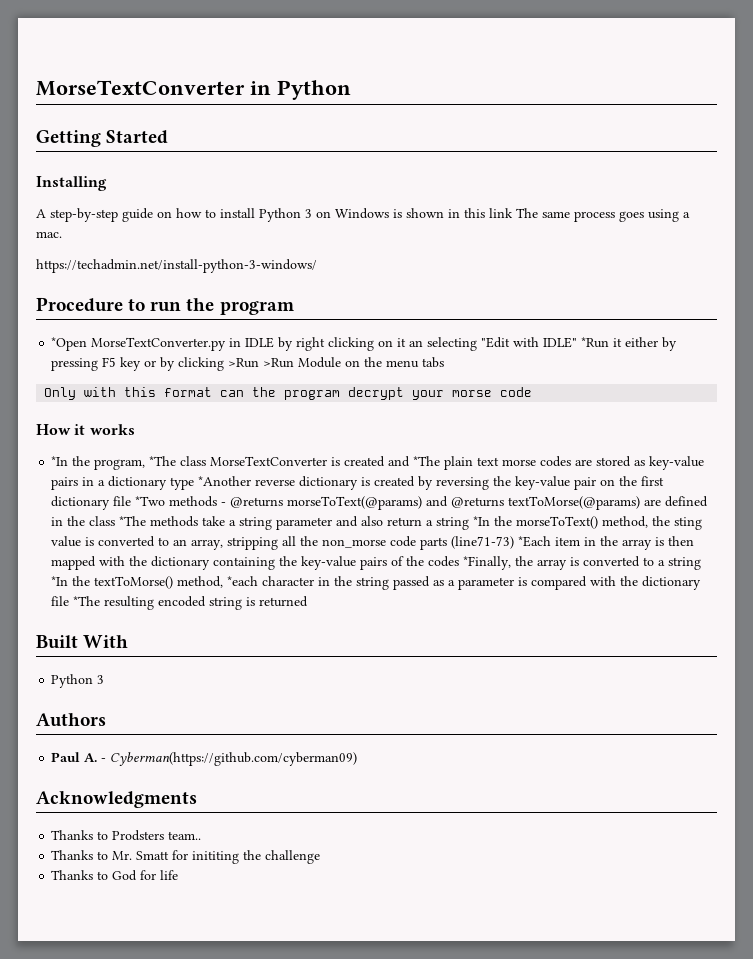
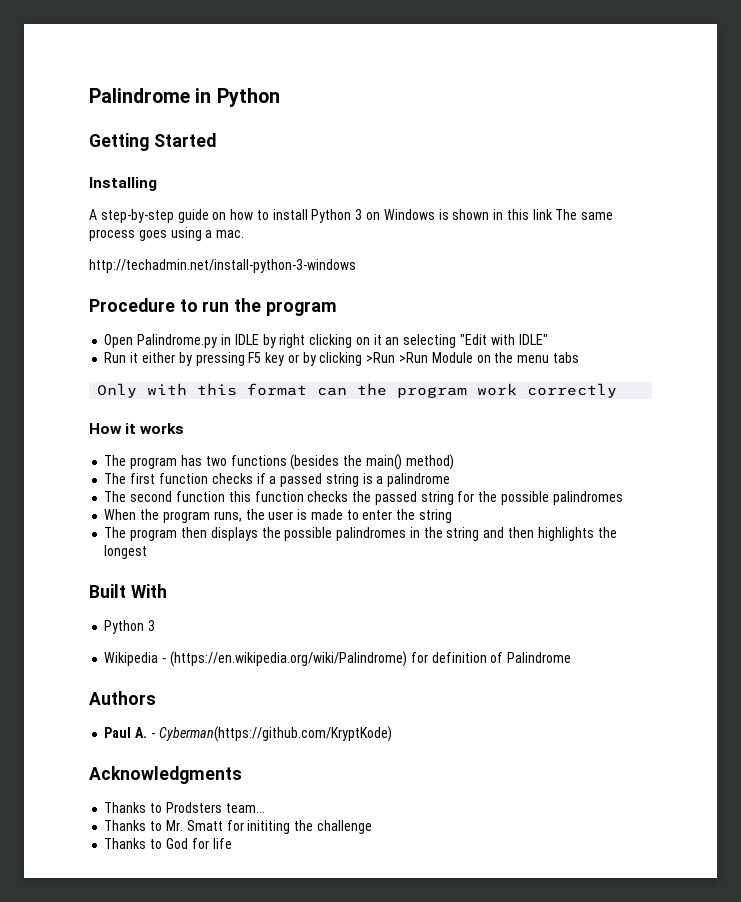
[36,80,245,96] MorseTextConverter -> [89,88,190,103] Palindrome
[36,259,317,273] https://techadmin.net/install-python-3-windows/ -> [89,259,356,273] http://techadmin.net/install-python-3-windows
[51,337,227,351] *Open MorseTextConverter.py -> [104,334,218,348] Open Palindrome.py
[581,337,610,348] *Run -> [104,352,127,363] // Run
[348,387,533,400] decrypt your morse code -> [477,383,618,398] work correctly
[51,456,705,470] [51,476,665,490] [51,496,709,510] [51,516,703,530] [51,536,695,550] [51,556,702,570] [51,576,702,590] [51,596,309,610] [36,635,129,649] [51,674,105,688] *In the program, *The class MorseTextConverter is created and *The plain text morse codes are stored as key-value pairs in a dictionary type *Another reverse dictionary is created by reversing the key-value pair on the first dictionary file *Two methods - @returns morseToText(@params) and @returns textToMorse(@params) are defined in the class *The methods take a string parameter and also return a string *In the morseToText() method, the sting value is converted to an array, stripping all the non_morse code parts (line71-73) *Each item in the array is then mapped with the dictionary containing the key-value pairs of the codes *Finally, the array is converted to a string *In the textToMorse() method, *each character in the string passed as a parameter is compared with the dictionary file *The resulting encoded string is returned // Built With // Python 3 -> [104,454,454,470] [104,473,451,487] [104,491,623,505] [104,509,452,523] [104,527,617,541] [104,545,148,559] [89,584,167,598] [104,620,156,634] [104,651,572,667] The program has two functions (besides the main() method) // The first function checks if a passed string is a palindrome // The second function this function checks the passed string for the possible palindromes // When the program runs, the user is made to enter the string // The program then displays the possible palindromes in the string and then highlights the longest // Built With // Python 3 // Wikipedia - (https://en.wikipedia.org/wiki/Palindrome) for definition of Palindrome
[110,752,358,766] Cyberman(https://github.com/cyberman09) -> [158,726,392,742] Cyberman(https://github.com/KryptKode)
[168,831,202,840] team.. -> [225,803,265,813] team...

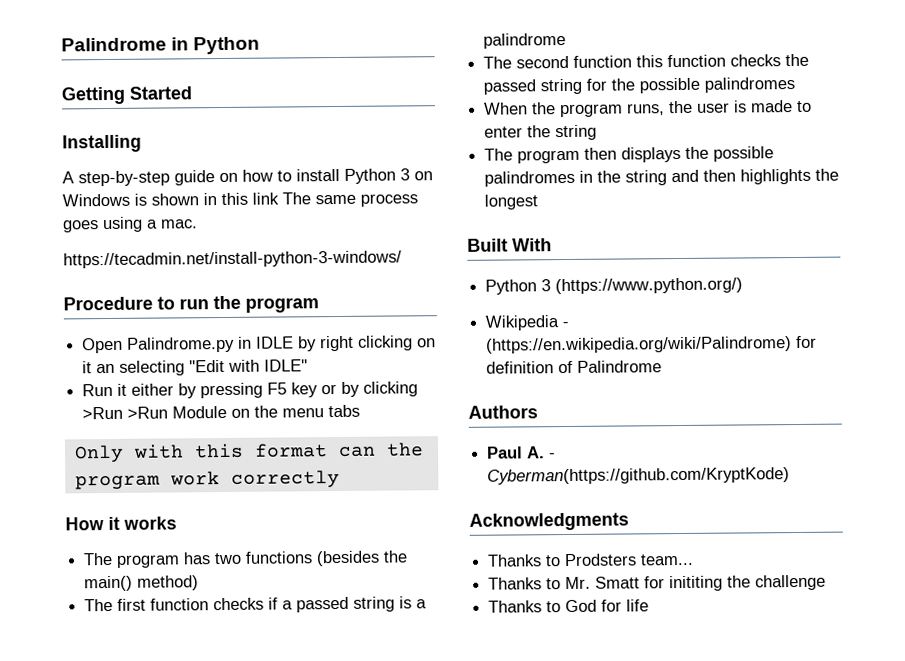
[89,259,356,273] http://techadmin.net/install-python-3-windows -> [63,250,402,269] https://tecadmin.net/install-python-3-windows/
(156, 625) none -> [555,277,744,295] (https://www.python.org/)

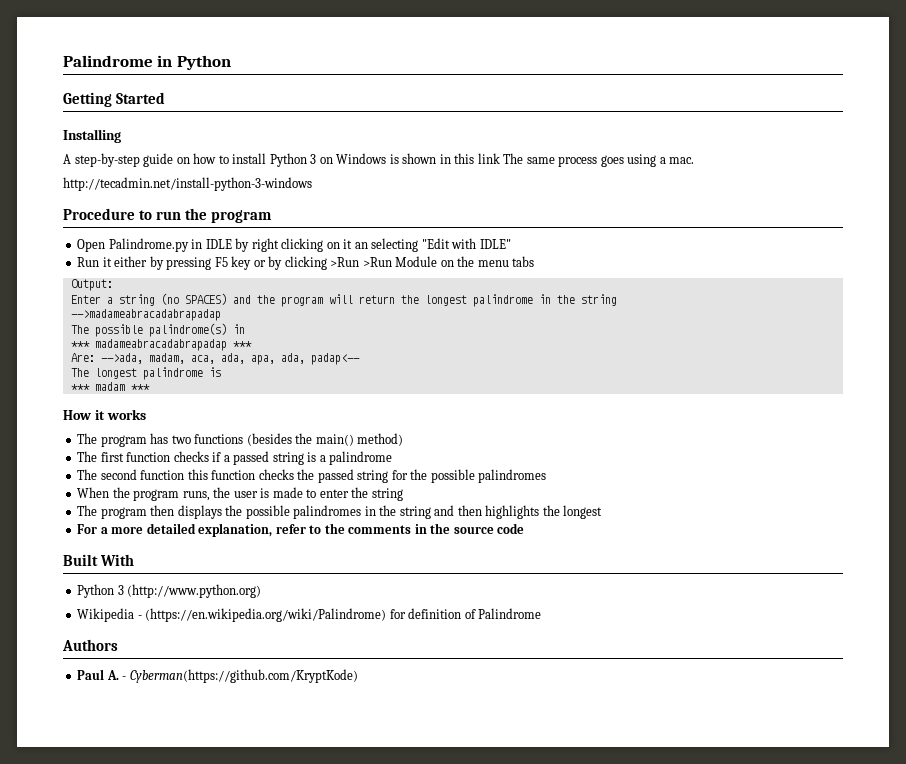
[63,250,402,269] https://tecadmin.net/install-python-3-windows/ -> [63,177,312,191] http://tecadmin.net/install-python-3-windows
[73,442,424,463] [74,469,340,490] Only with this format can the program work correctly -> [70,279,113,291] [70,293,617,307] [70,309,221,321] [70,323,245,337] [70,339,252,351] [70,353,360,365] [70,367,221,380] [70,382,150,391] Output: // Enter a string (no SPACES) and the program will return the longest palindrome in the string // -->madameabracadabrapadap // The possible palindrome(s) in // *** madameabracadabrapadap *** // Are: -->ada, madam, aca, ada, apa, ada, padap<-- // The longest palindrome is // *** madam ***
(539, 202) none -> [77,523,525,537] // For a more detailed explanation, refer to the comments in the source code
[555,277,744,295] (https://www.python.org/) -> [127,584,262,598] (http://www.python.org)
[469,512,629,531] [487,553,695,567] [488,574,827,592] [488,599,650,613] // Acknowledgments // Thanks to Prodsters team... // Thanks to Mr. Smatt for inititing the challenge // Thanks to God for life -> (358, 676) none

